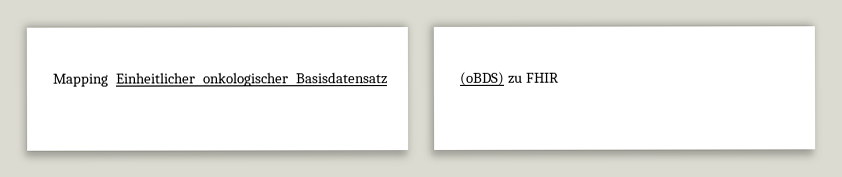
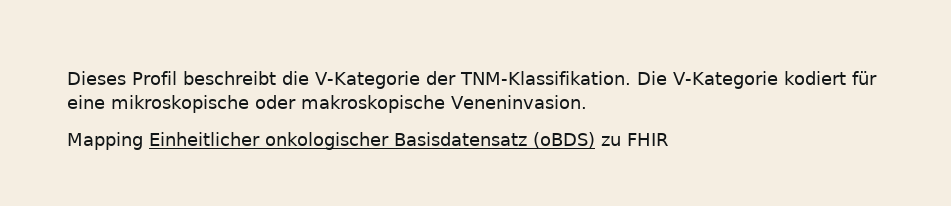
(52, 80) none -> [67,71,877,89] [67,95,587,113] Dieses Profil beschreibt die V-Kategorie der TNM-Klassifikation. Die V-Kategorie kodiert für eine mikroskopische oder makroskopische Veneninvasion. //

